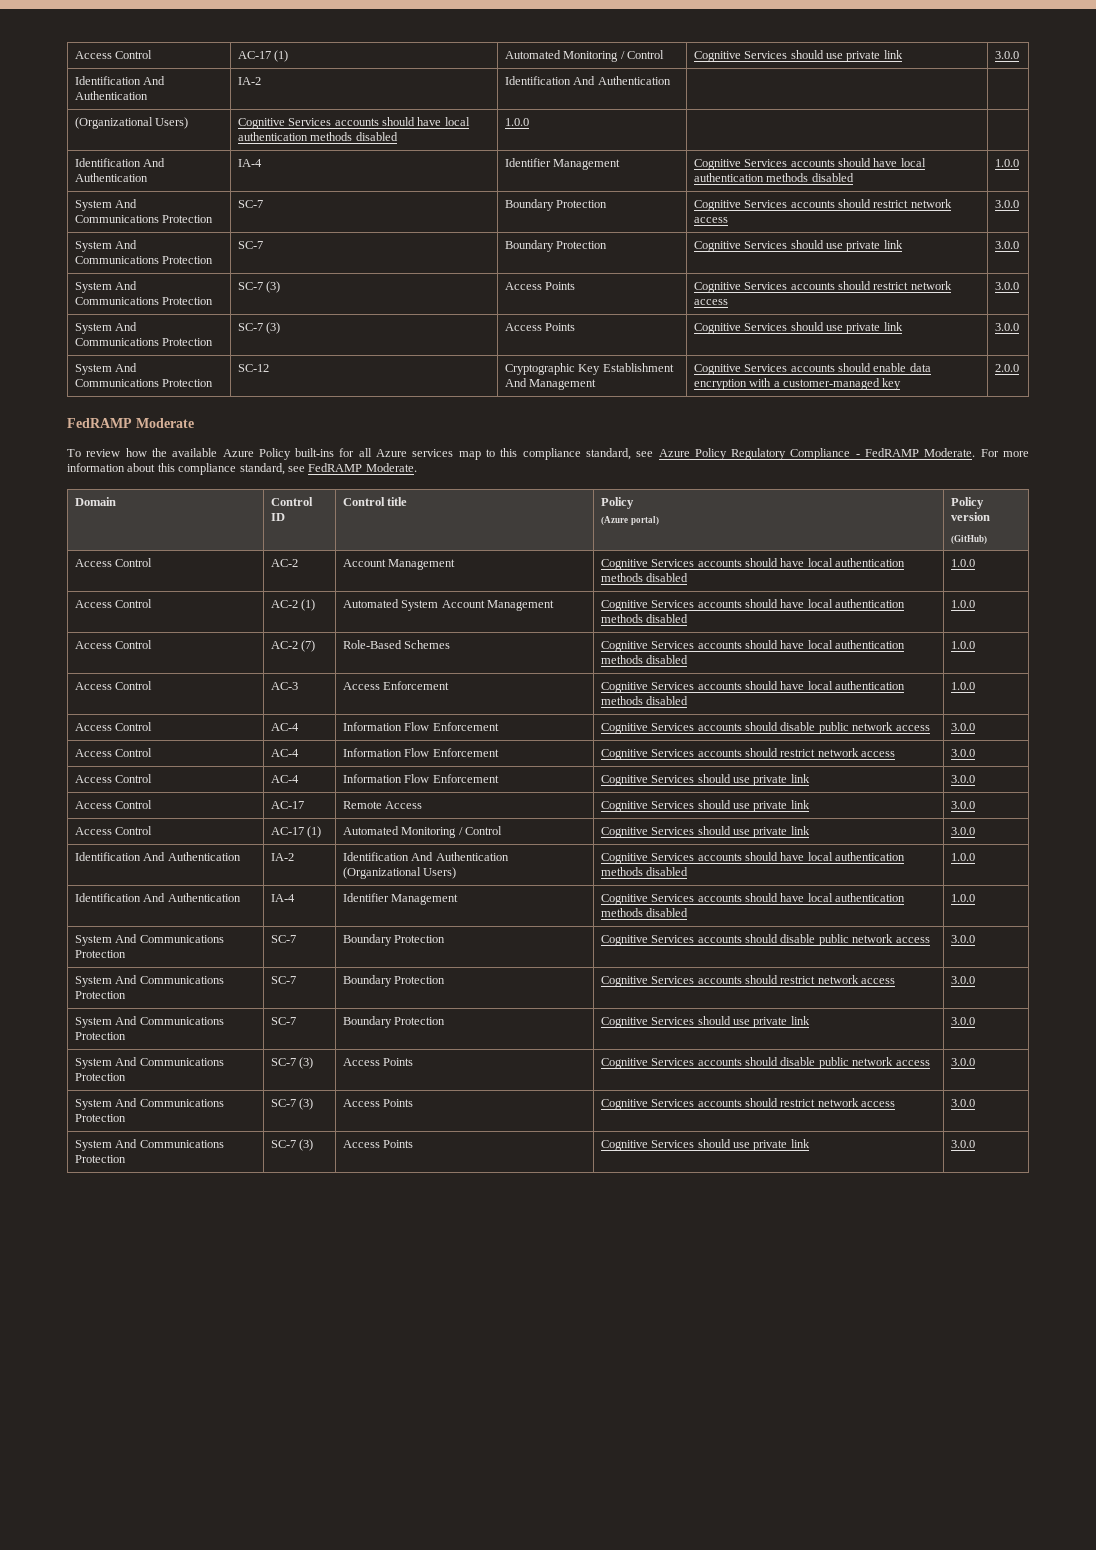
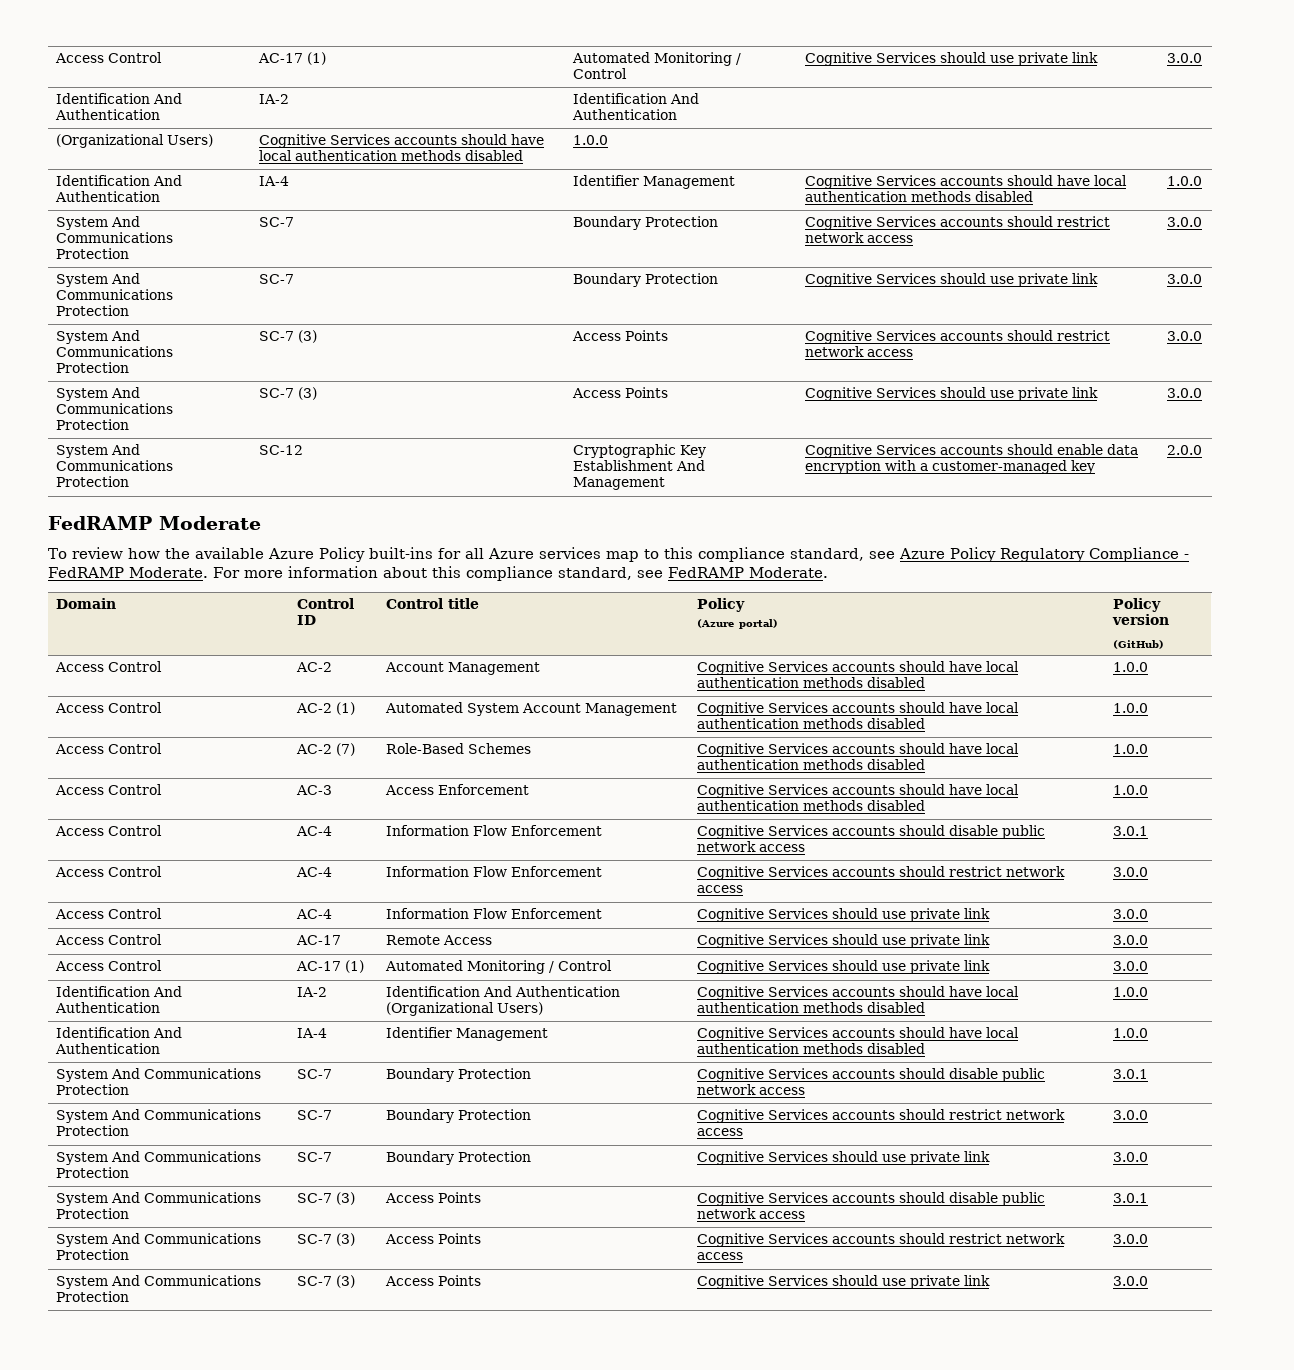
[950,723,975,731] 3.0.0 -> [1112,826,1148,836] 3.0.1
[950,935,975,943] 3.0.0 -> [1112,1069,1148,1079] 3.0.1
[950,1058,975,1066] 3.0.0 -> [1112,1193,1148,1203] 3.0.1

